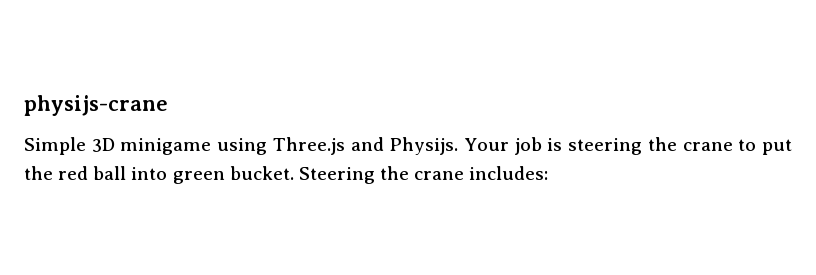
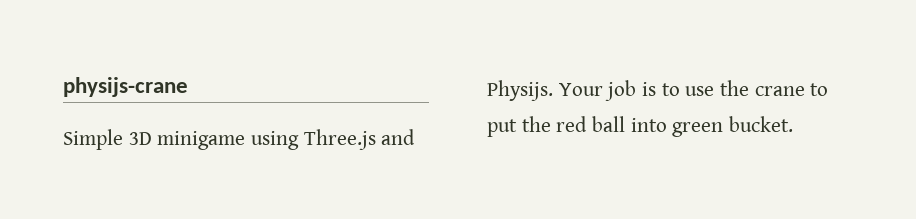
[568,138,643,155] steering -> [661,83,715,96] to use
[298,166,549,184] Steering the crane includes: -> (794, 124) none

